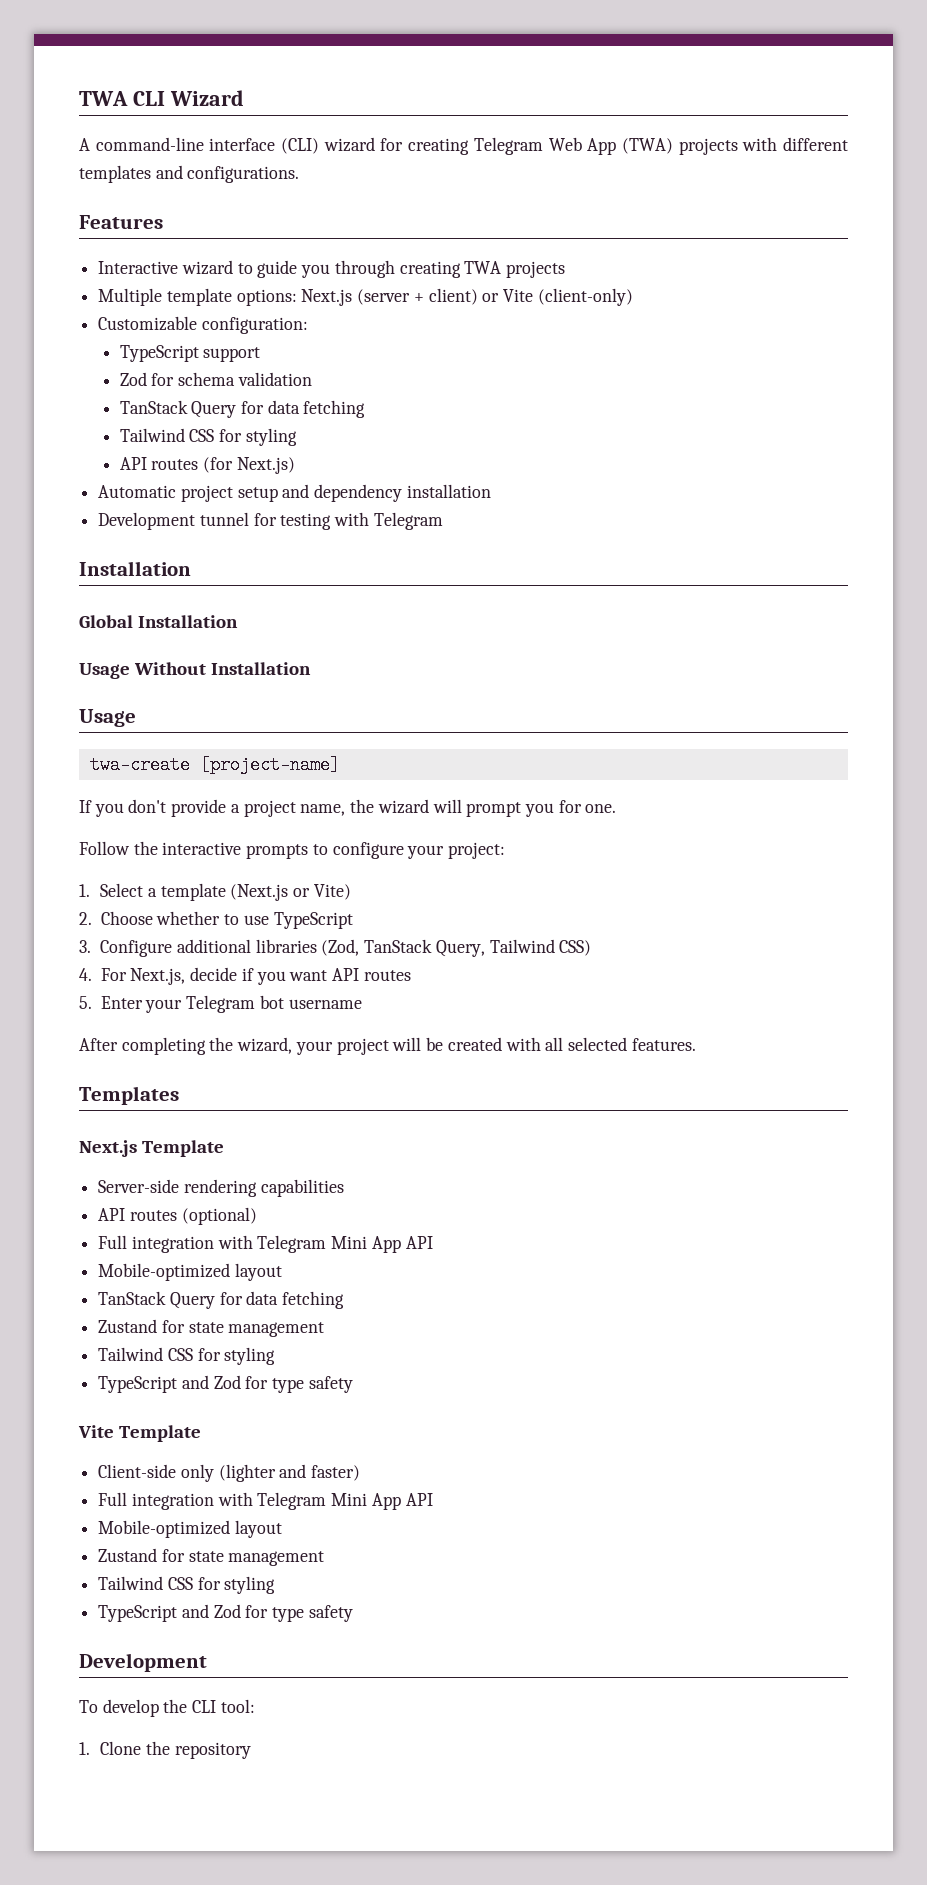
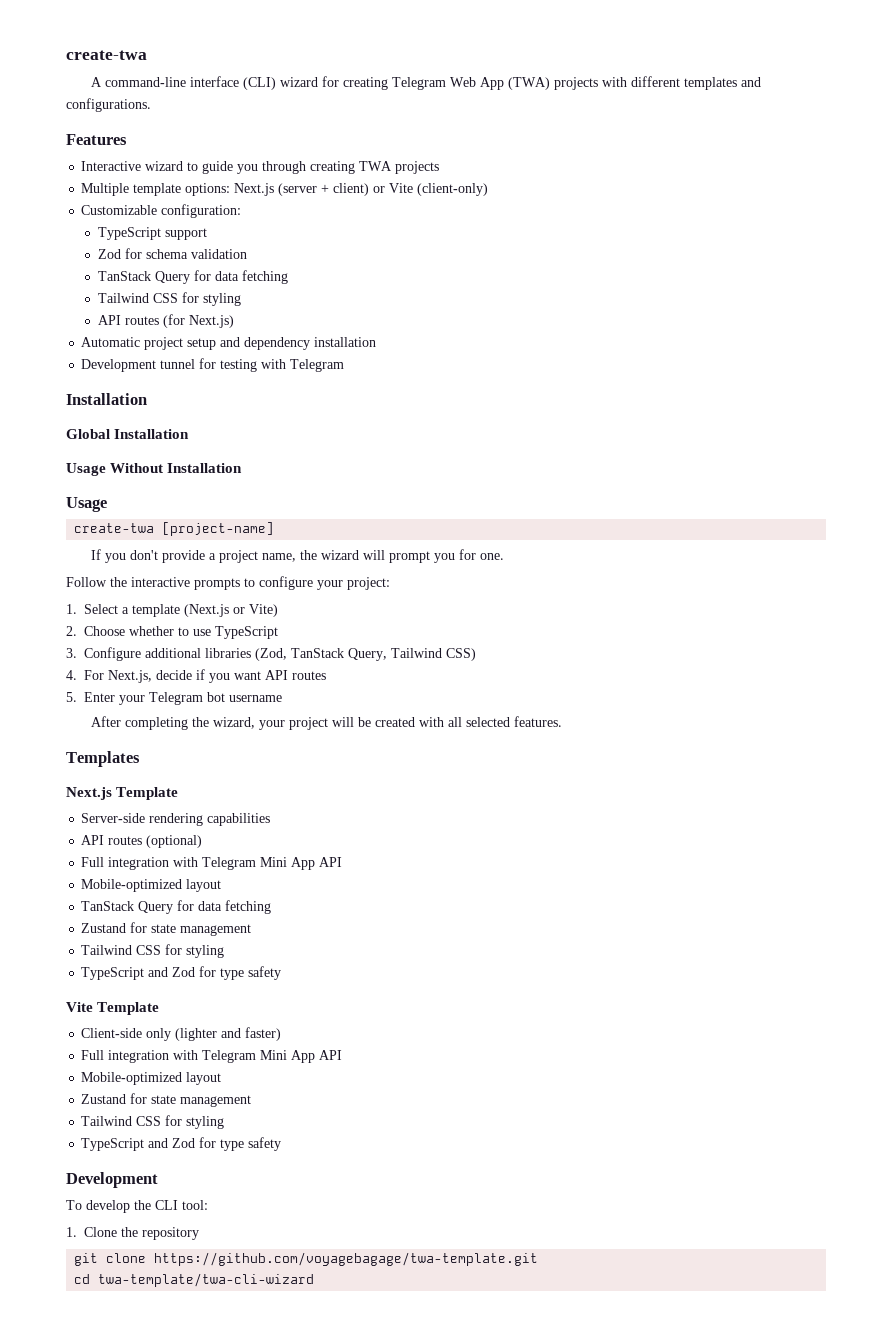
[79,90,244,106] TWA CLI Wizard -> [66,50,147,60] create-twa
[89,756,190,774] twa-create -> [74,523,155,533] create-twa
(251, 1750) none -> [74,1252,539,1266] [74,1273,315,1287] // git clone https://github.com/voyagebagage/twa-template.git // cd twa-template/twa-cli-wizard

